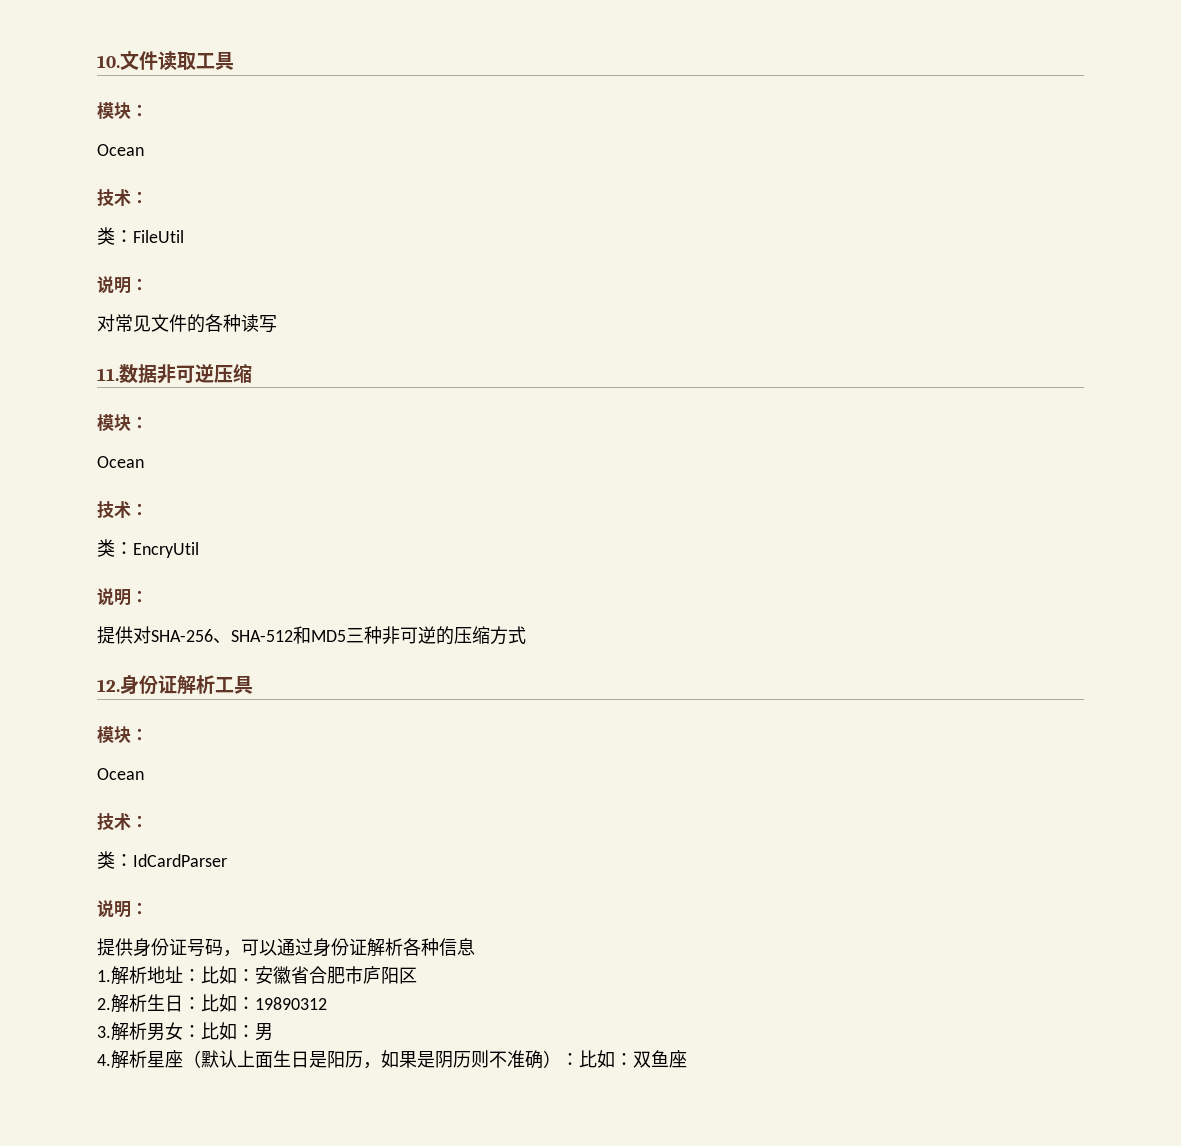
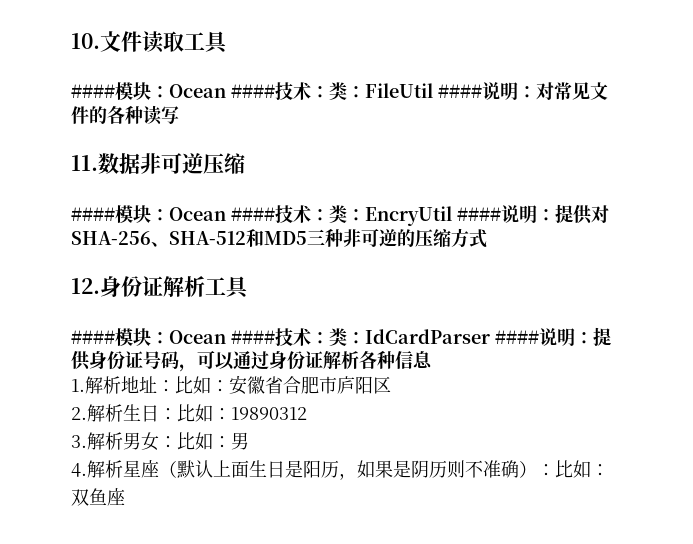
[97,102,148,119] [97,144,144,156] [97,189,148,206] 模块： // Ocean // 技术： // -> [71,82,329,100] ####模块：Ocean ####技术：
[97,276,148,294] // 说明： // -> [438,82,536,100] ####说明：
[97,414,148,431] [97,456,144,468] [97,501,148,518] 模块： // Ocean // 技术： // -> [71,205,329,223] ####模块：Ocean ####技术：
[97,588,148,606] // 说明： // -> [457,205,555,223] ####说明：
[97,726,148,743] [97,768,144,780] [97,813,148,830] 模块： // Ocean // 技术： // -> [71,328,329,346] ####模块：Ocean ####技术：
[97,900,148,918] // 说明： // -> [495,328,593,346] ####说明：

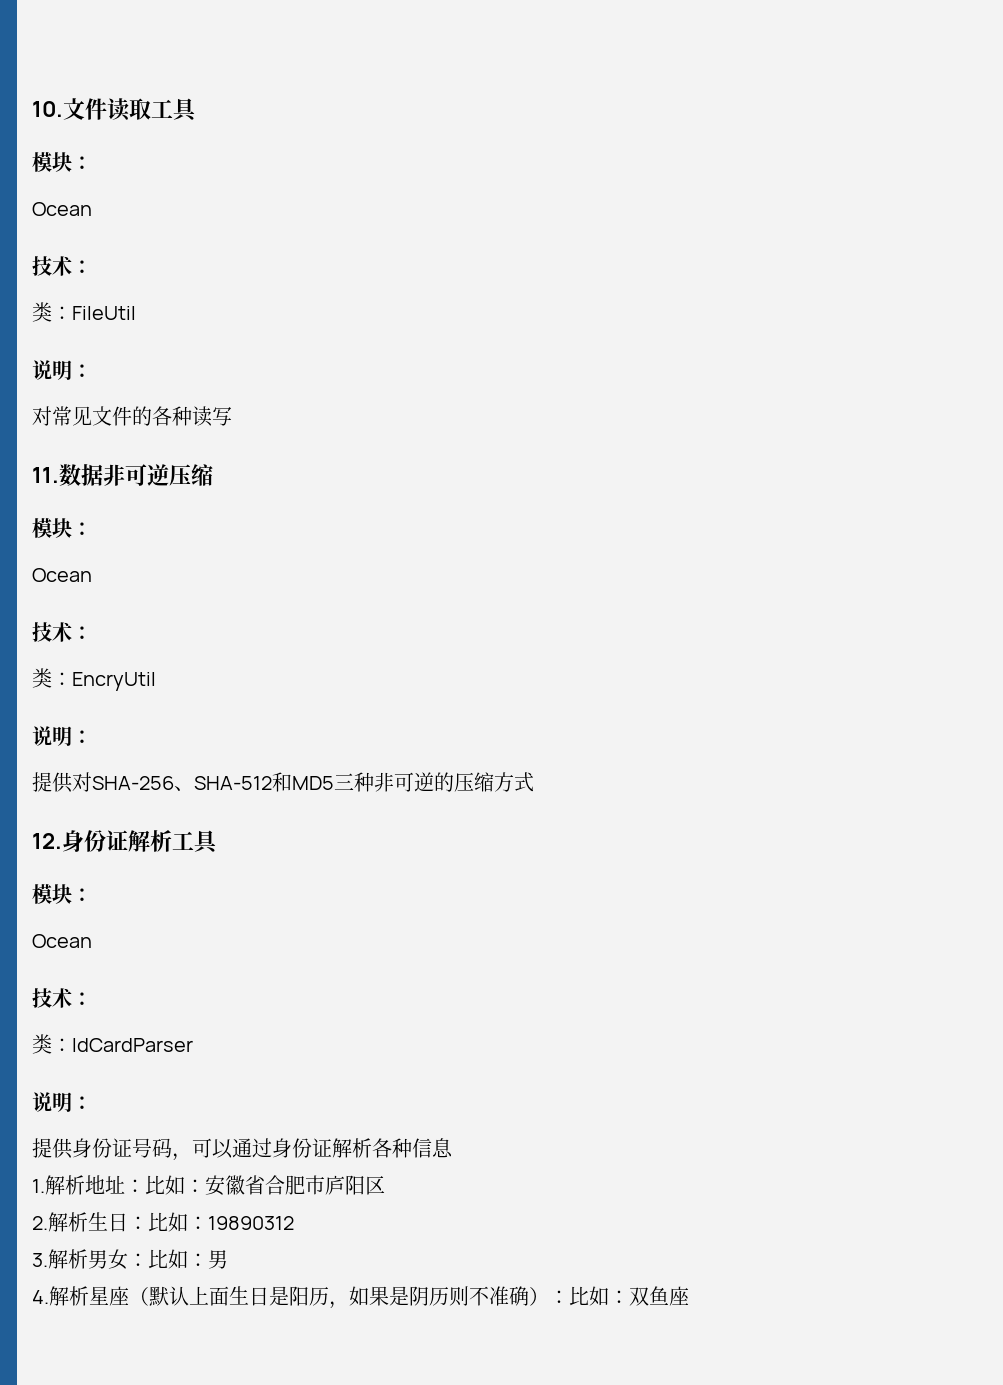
[71,82,329,100] ####模块：Ocean ####技术： -> [32,152,92,172] [32,202,92,216] [32,256,92,276] 模块： // Ocean // 技术： //
[438,82,536,100] ####说明： -> [32,360,92,380] // 说明： //
[71,205,329,223] ####模块：Ocean ####技术： -> [32,518,92,538] [32,568,92,582] [32,622,92,642] 模块： // Ocean // 技术： //
[457,205,555,223] ####说明： -> [32,726,92,746] // 说明： //
[71,328,329,346] ####模块：Ocean ####技术： -> [32,884,92,904] [32,934,92,948] [32,988,92,1008] 模块： // Ocean // 技术： //
[495,328,593,346] ####说明： -> [32,1092,92,1112] // 说明： //

